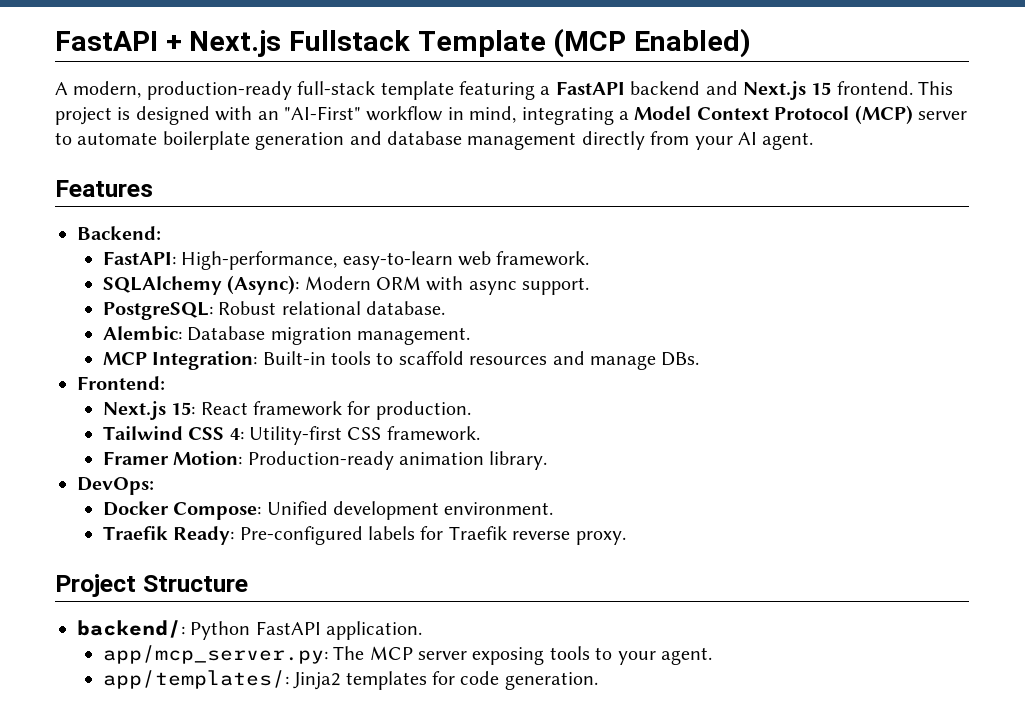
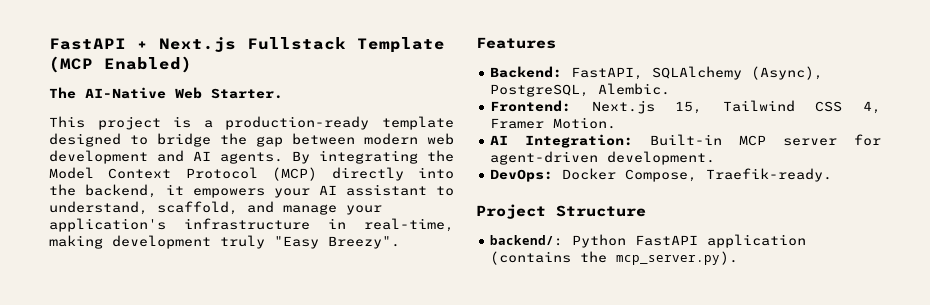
[55,81,954,100] [55,105,967,125] [55,131,814,150] [55,180,153,197] [77,226,161,240] [102,251,590,270] [102,275,590,295] [102,301,445,320] [102,326,470,345] [102,351,700,370] [77,376,165,390] [102,401,471,420] [102,426,480,445] [102,451,548,470] [77,477,154,495] [102,501,554,520] [102,526,626,545] A modern, production-ready full-stack template featuring a FastAPI backend and Next.js 15 frontend. This project is designed with an "AI-First" workflow in mind, integrating a Model Context Protocol (MCP) server to automate boilerplate generation and database management directly from your AI agent. // Features // Backend: // FastAPI: High-performance, easy-to-learn web framework. // SQLAlchemy (Async): Modern ORM with async support. // PostgreSQL: Robust relational database. // Alembic: Database migration management. // MCP Integration: Built-in tools to scaffold resources and manage DBs. // Frontend: // Next.js 15: React framework for production. // Tailwind CSS 4: Utility-first CSS framework. // Framer Motion: Production-ready animation library. // DevOps: // Docker Compose: Unified development environment. // Traefik Ready: Pre-configured labels for Traefik reverse proxy. -> [49,87,283,99] [49,116,454,130] [49,133,454,147] [49,150,454,164] [49,167,454,181] [49,184,454,198] [49,201,382,215] [49,218,454,232] [49,235,400,249] [476,37,556,49] [490,66,824,80] [490,83,671,97] [490,100,881,114] [490,117,617,129] [490,134,881,148] [490,151,716,165] [490,168,833,182] The AI-Native Web Starter. // This project is a production-ready template designed to bridge the gap between modern web development and AI agents. By integrating the Model Context Protocol (MCP) directly into the backend, it empowers your AI assistant to understand, scaffold, and manage your application's infrastructure in real-time, making development truly "Easy Breezy". // Features // Backend: FastAPI, SQLAlchemy (Async), PostgreSQL, Alembic. // Frontend: Next.js 15, Tailwind CSS 4, Framer Motion. // AI Integration: Built-in MCP server for agent-driven development. // DevOps: Docker Compose, Traefik-ready.
[326,621,423,640] [102,645,712,665] [102,670,598,690] application. // app/mcp_server.py: The MCP server exposing tools to your agent. // app/templates/: Jinja2 templates for code generation. -> [707,234,807,248] [490,251,739,265] application (contains the mcp_server.py).

